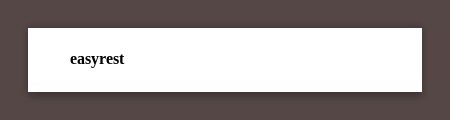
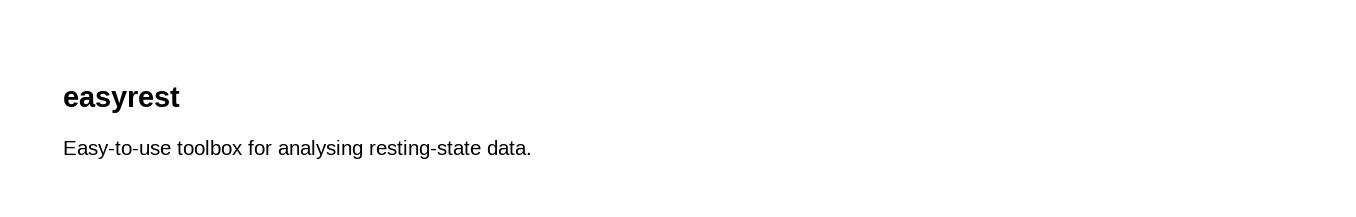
(125, 61) none -> [63,140,532,159] // Easy-to-use toolbox for analysing resting-state data.

